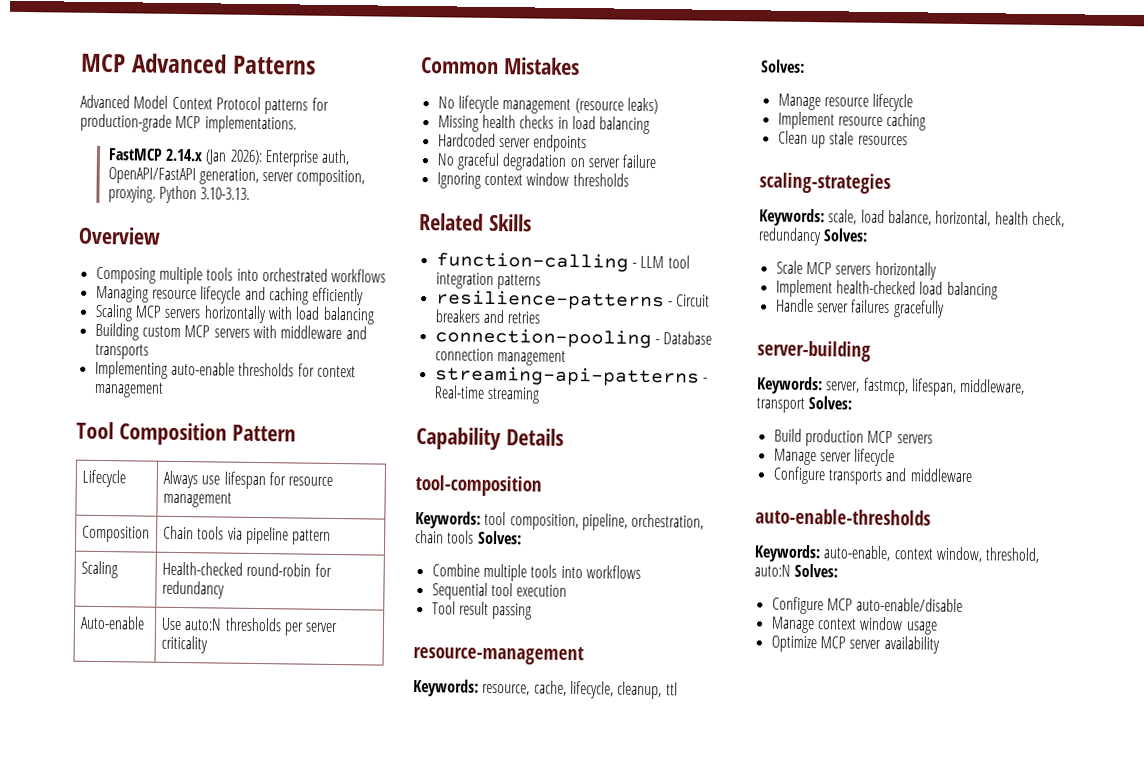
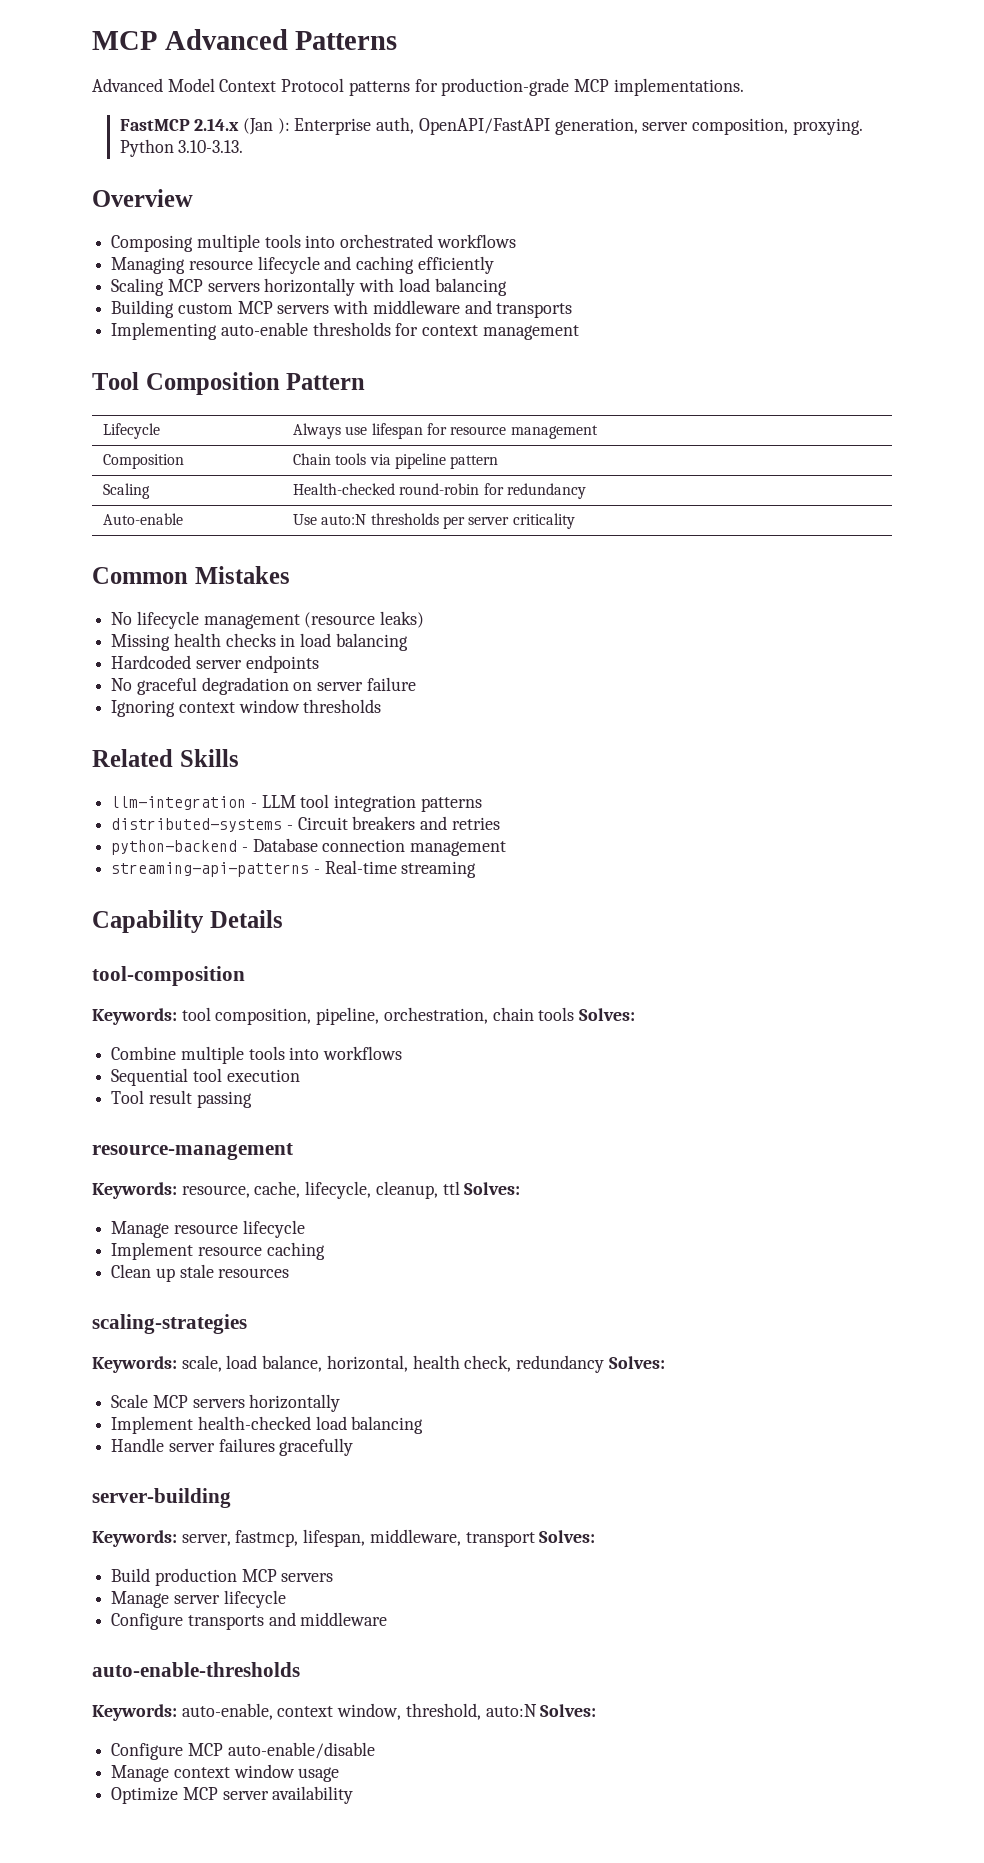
[229,149,263,166] 2026): -> [277,118,290,134] ):
[435,252,629,272] function-calling -> [111,796,247,810] llm-integration
[435,290,665,311] resilience-patterns -> [111,818,283,832] distributed-systems
[434,328,652,349] connection-pooling -> [111,840,238,855] python-backend

